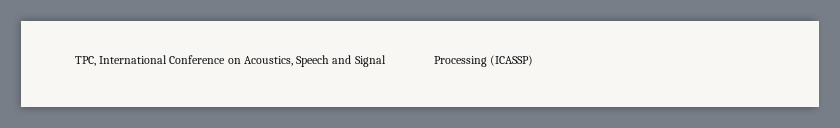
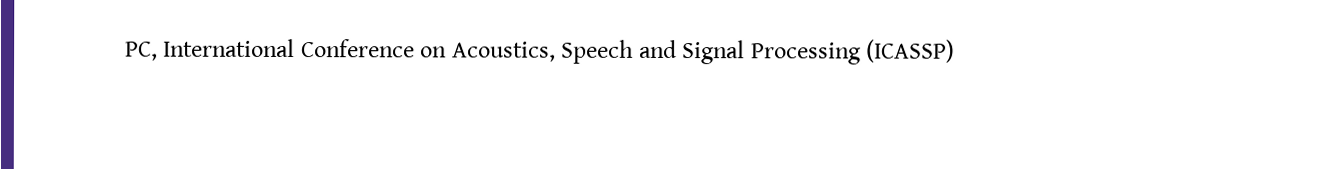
[75,56,96,66] TPC, -> [125,41,158,61] PC,

